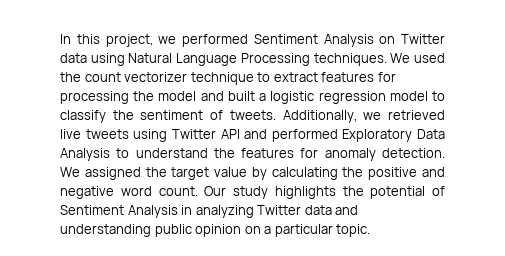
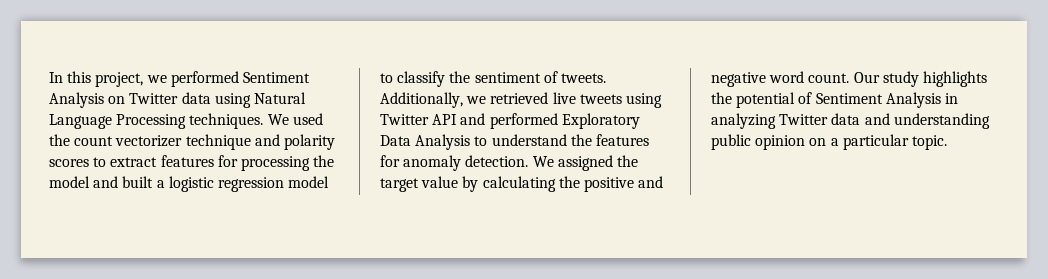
(254, 78) none -> [254,134,335,150] [49,159,89,167] and polarity scores

